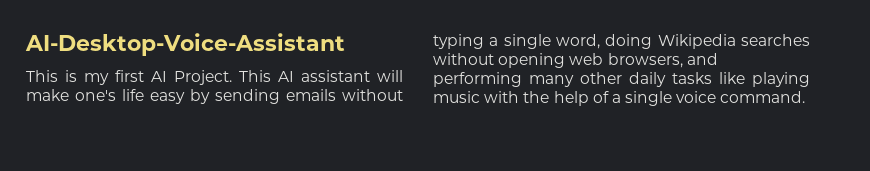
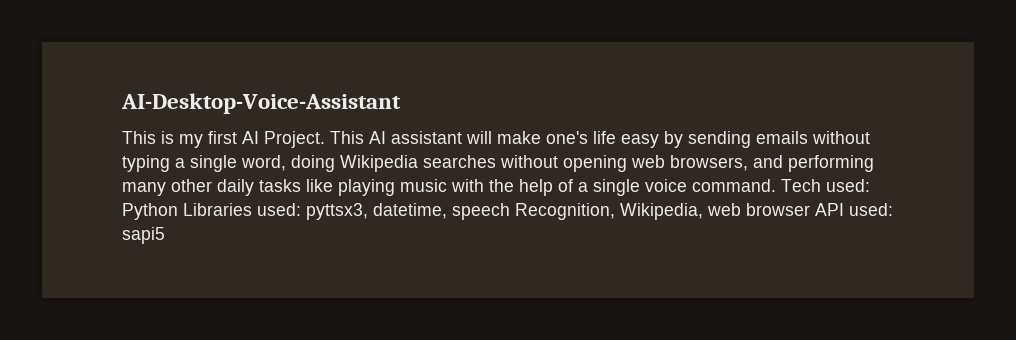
(806, 97) none -> [781,179,870,192] [122,203,893,220] [122,227,165,244] Tech used: Python Libraries used: pyttsx3, datetime, speech Recognition, Wikipedia, web browser API used: sapi5

